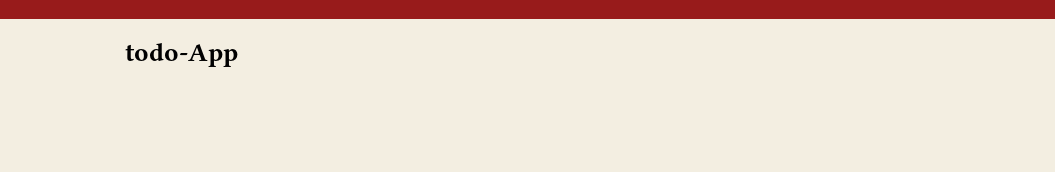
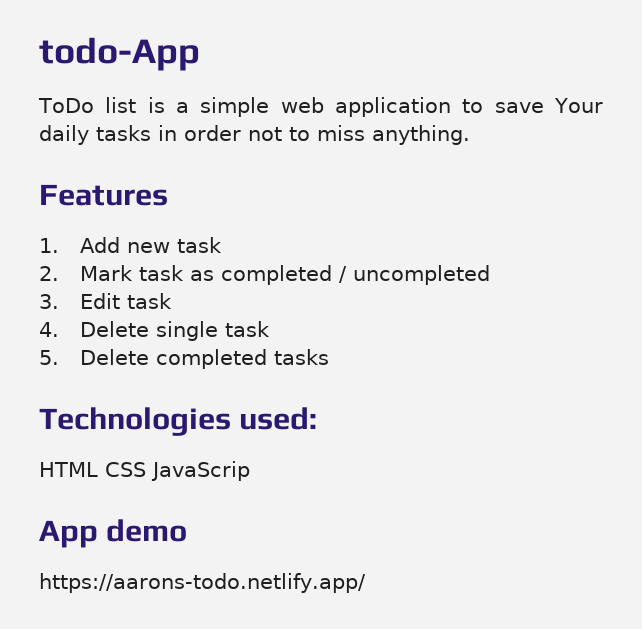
(238, 55) none -> [38,97,604,117] [39,125,470,145] [39,184,168,206] [39,237,222,253] [39,265,490,285] [39,293,172,309] [39,321,270,341] [39,349,329,369] [39,407,318,436] [39,461,250,481] [39,519,188,548] [39,573,366,593] // ToDo list is a simple web application to save Your daily tasks in order not to miss anything. // Features // 1. Add new task // 2. Mark task as completed / uncompleted // 3. Edit task // 4. Delete single task // 5. Delete completed tasks // Technologies used: // HTML CSS JavaScrip // App demo // https://aarons-todo.netlify.app/

